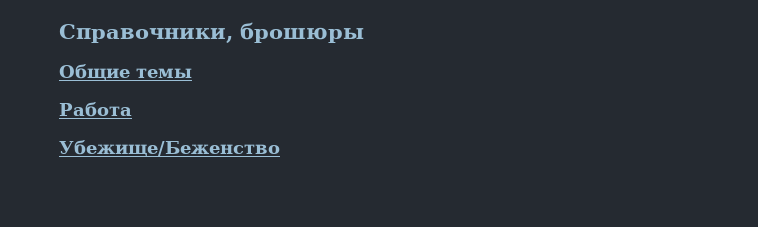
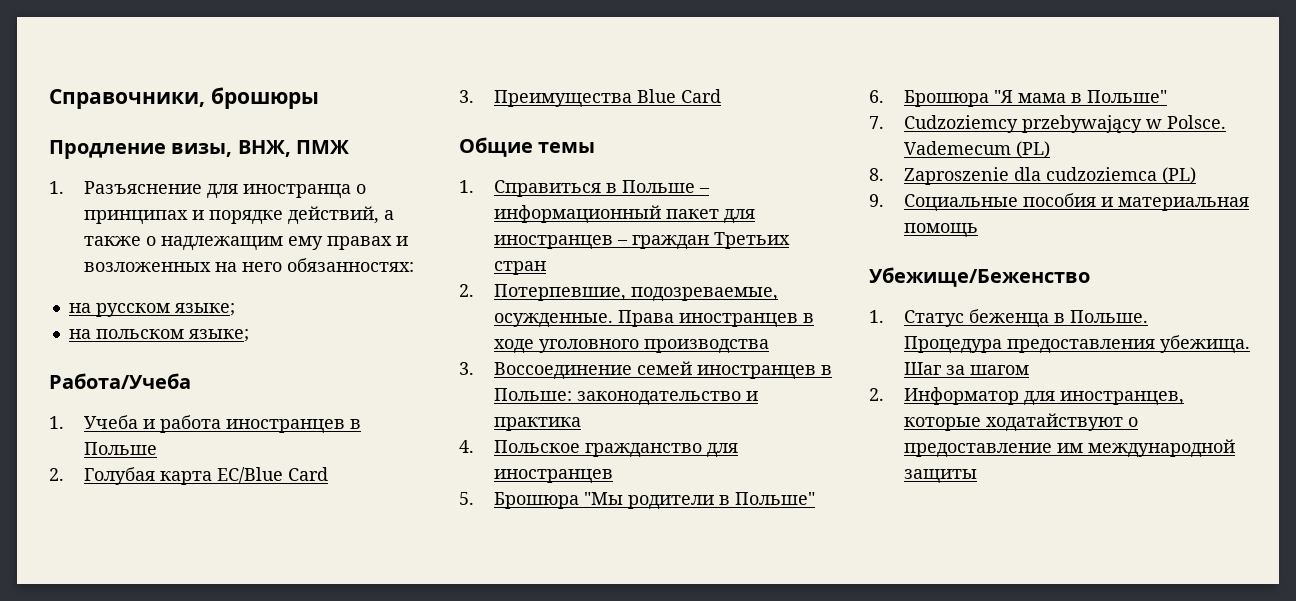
[59,64,192,81] [59,102,132,117] [59,140,280,157] Общие темы // Работа // Убежище/Беженство -> [49,140,350,159] [49,181,366,199] [83,206,394,225] [83,236,408,251] [83,258,414,272] [68,303,235,317] [68,329,249,342] [49,373,191,389] [49,415,361,434] [83,442,157,455] [49,467,328,485] [459,89,721,108] [459,137,596,157] [459,180,710,197] [493,205,755,224] [493,232,790,250] [493,261,546,275] [459,284,778,302] [493,310,814,328] [493,339,769,354] [459,361,832,380] [493,388,758,406] [493,417,581,431] [459,440,738,458] [493,469,613,484] [459,492,815,510] [869,90,1167,107] [869,115,1226,134] [903,141,1050,158] [869,167,1196,185] [869,193,1249,212] [903,223,978,238] [869,267,1090,287] [869,309,1148,328] [903,335,1250,354] [903,362,1029,375] [869,387,1184,406] [903,413,1138,432] [903,439,1235,458] [903,469,977,484] Продление визы, ВНЖ, ПМЖ // 1. Разъяснение для иностранца о принципах и порядке действий, а также о надлежащим ему правах и возложенных на него обязанностях: // на русском языке; // на польском языке; // Работа/Учеба // 1. Учеба и работа иностранцев в Польше // 2. Голубая карта EC/Blue Card // 3. Преимущества Blue Card // Общие темы // 1. Справиться в Польше – информационный пакет для иностранцев – граждан Третьих стран // 2. Потерпевшие, подозреваемые, осужденные. Права иностранцев в ходе уголовного производства // 3. Воссоединение семей иностранцев в Польше: законодательство и практика // 4. Польское гражданство для иностранцев // 5. Брошюра "Мы родители в Польше" // 6. Брошюра "Я мама в Польше" // 7. Cudzoziemcy przebywający w Polsce. Vademecum (PL) // 8. Zaproszenie dla cudzoziemca (PL) // 9. Социальные пособия и материальная помощь // Убежище/Беженство // 1. Статус беженца в Польше. Процедура предоставления убежища. Шаг за шагом // 2. Информатор для иностранцев, которые ходатайствуют о предоставление им международной защиты

